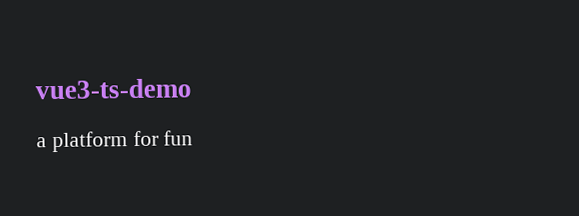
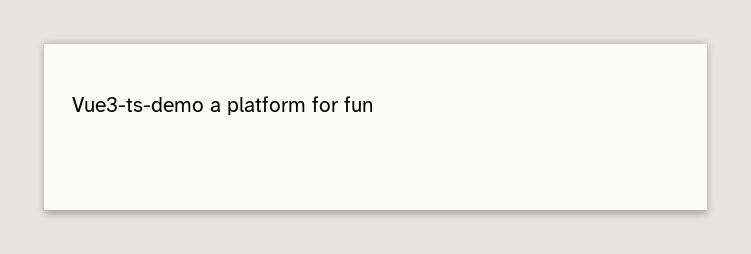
[35,78,192,100] vue3-ts-demo // -> [72,97,204,112] Vue3-ts-demo

